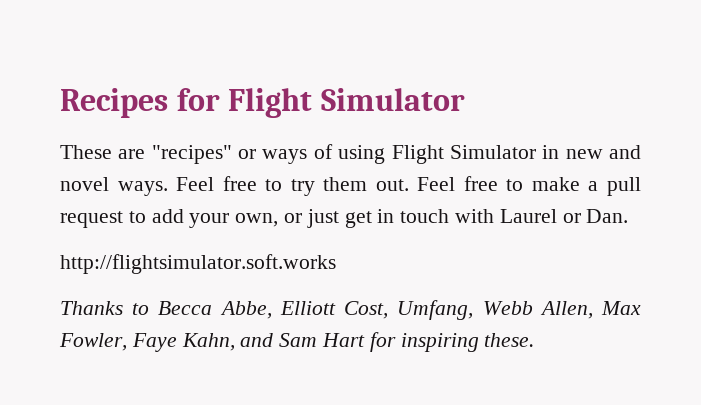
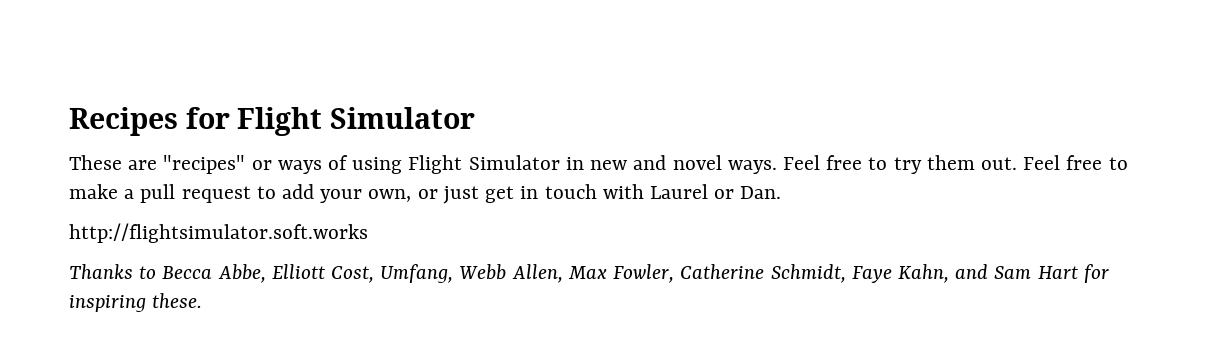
(127, 342) none -> [680,264,846,283] Catherine Schmidt,

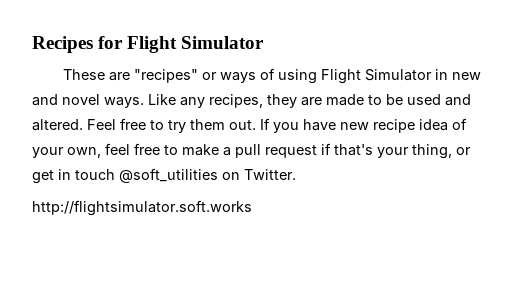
(777, 167) none -> [148,94,471,108] [32,119,83,131] Like any recipes, they are made to be used and altered.
[1023,155,1061,170] Feel -> [260,118,467,133] [32,143,130,158] If you have new recipe idea of your own, feel
[256,184,782,204] [69,223,368,243] [69,264,1109,283] [69,293,203,312] to add your own, or just get in touch with Laurel or Dan. // http://flightsimulator.soft.works // Thanks to Becca Abbe, Elliott Cost, Umfang, Webb Allen, Max Fowler, Catherine Schmidt, Faye Kahn, and Sam Hart for inspiring these. -> [321,143,471,159] [32,168,296,184] [32,200,252,216] if that's your thing, or get in touch @soft_utilities on Twitter. // http://flightsimulator.soft.works

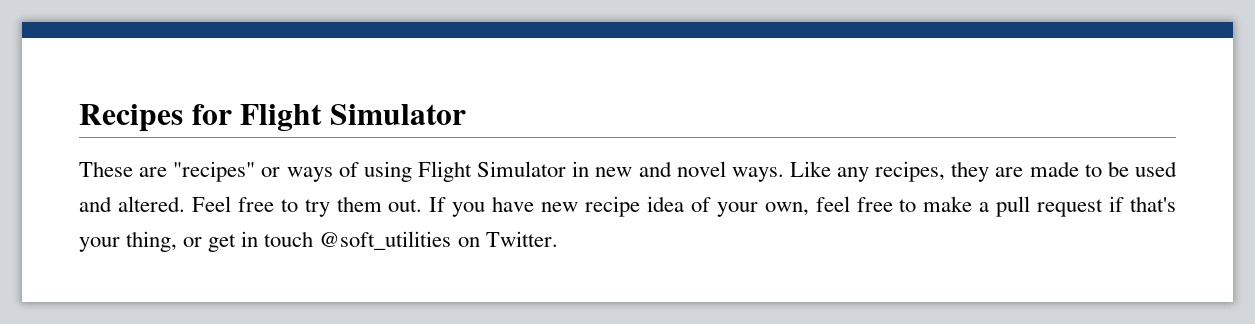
[32,200,252,216] // http://flightsimulator.soft.works -> (558, 239) none

